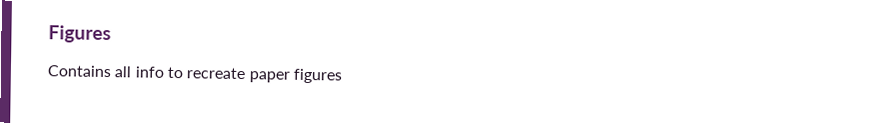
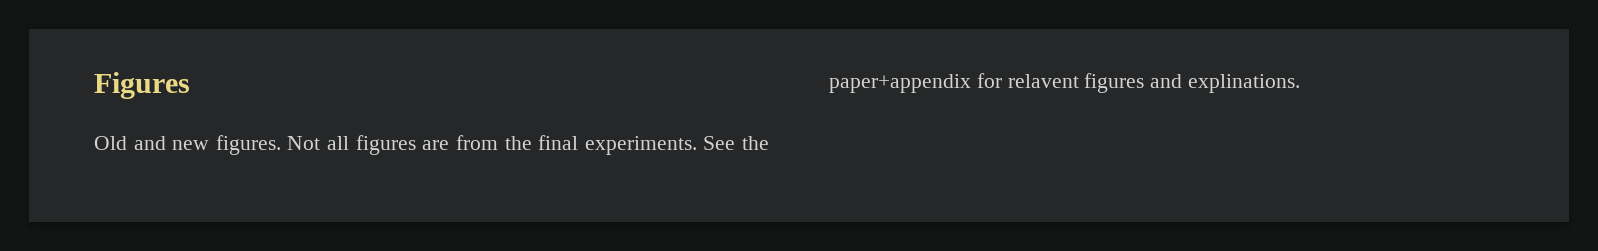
[47,65,342,84] Contains all info to recreate paper figures -> [94,135,770,155] [829,73,1301,93] Old and new figures. Not all figures are from the final experiments. See the paper+appendix for relavent figures and explinations.

